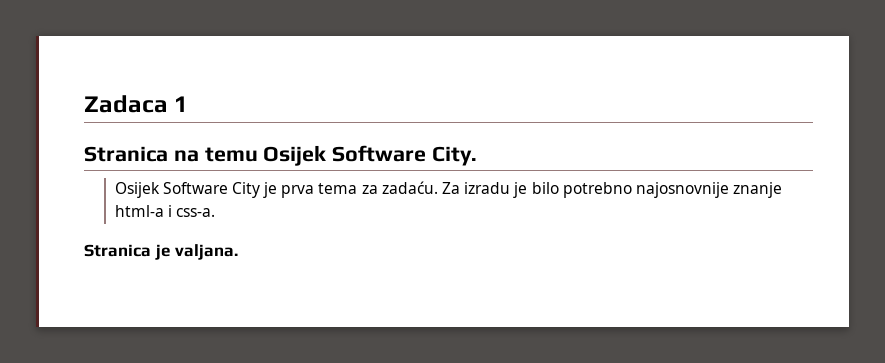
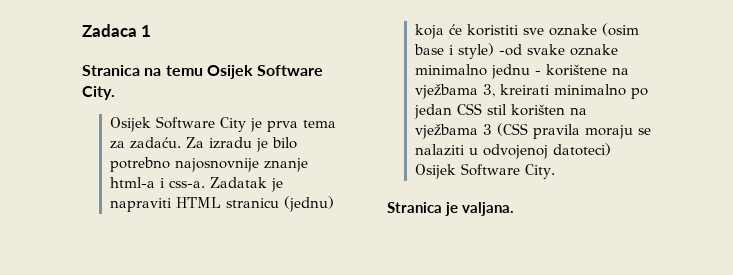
(215, 212) none -> [209,177,283,192] [109,196,334,212] [414,23,639,39] [413,43,618,59] [414,64,629,79] [414,84,648,99] [413,103,587,119] [414,123,651,139] [414,143,611,159] [414,163,555,179] Zadatak je napraviti HTML stranicu (jednu) koja će koristiti sve oznake (osim base i style) -od svake oznake minimalno jednu - korištene na vježbama 3, kreirati minimalno po jedan CSS stil korišten na vježbama 3 (CSS pravila moraju se nalaziti u odvojenoj datoteci) Osijek Software City.

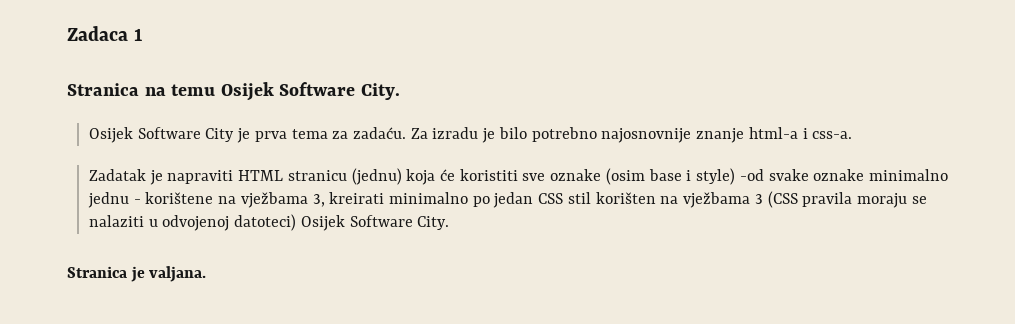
(205, 184) none -> (853, 135) //

